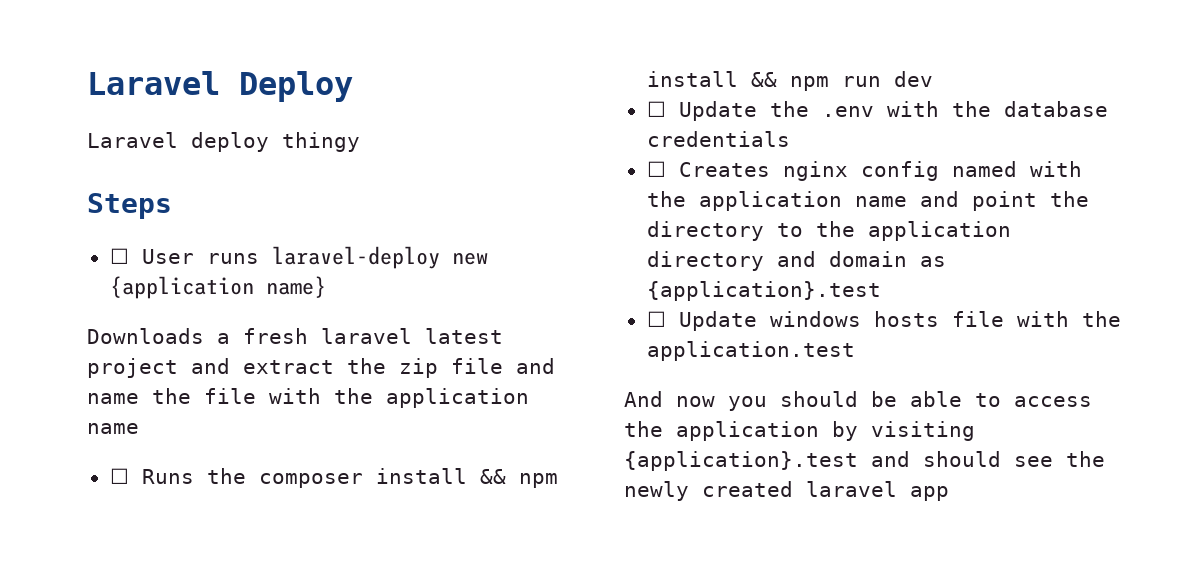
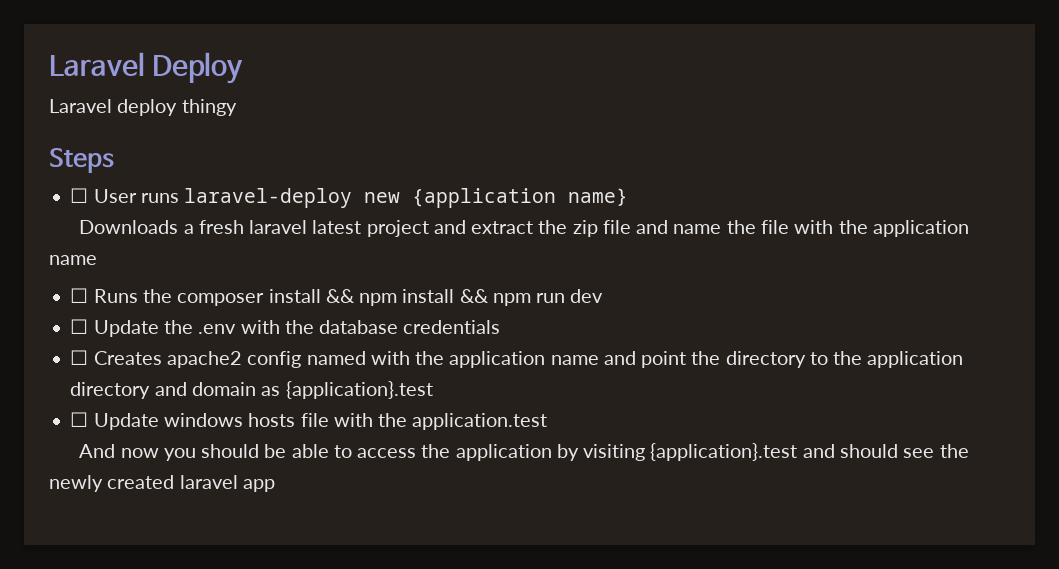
[782,161,848,181] nginx -> [166,351,242,368] apache2

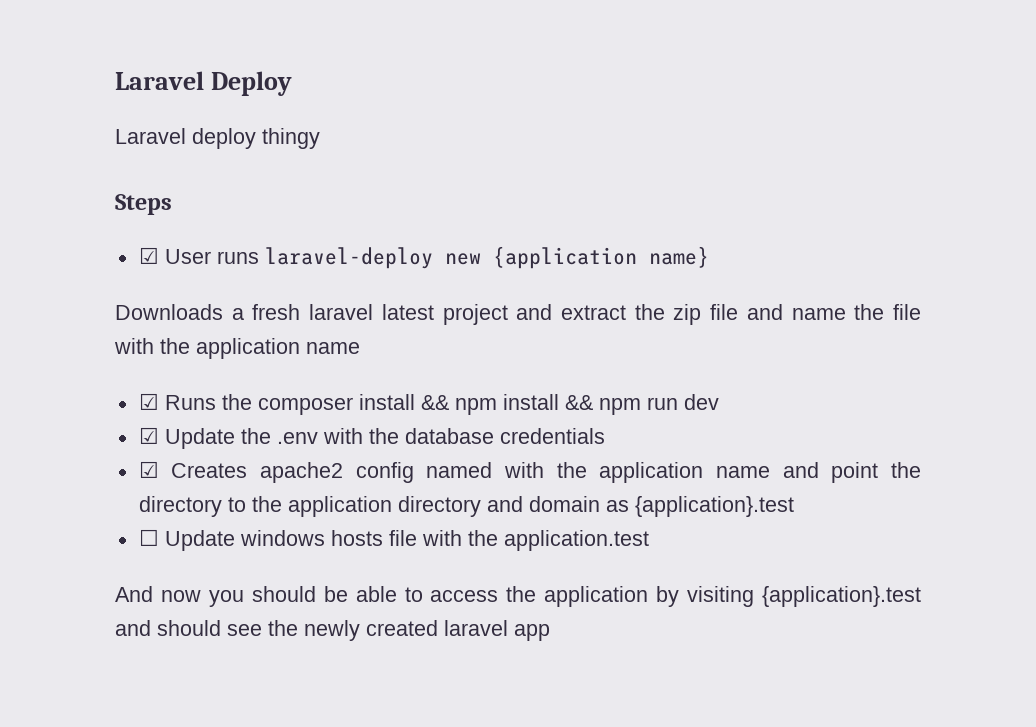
[70,188,89,203] ☐ -> [138,247,159,264] ☑
[70,288,89,303] ☐ -> [138,393,159,410] ☑
[70,319,89,334] ☐ -> [138,427,159,444] ☑
[70,350,89,365] ☐ -> [138,461,159,478] ☑

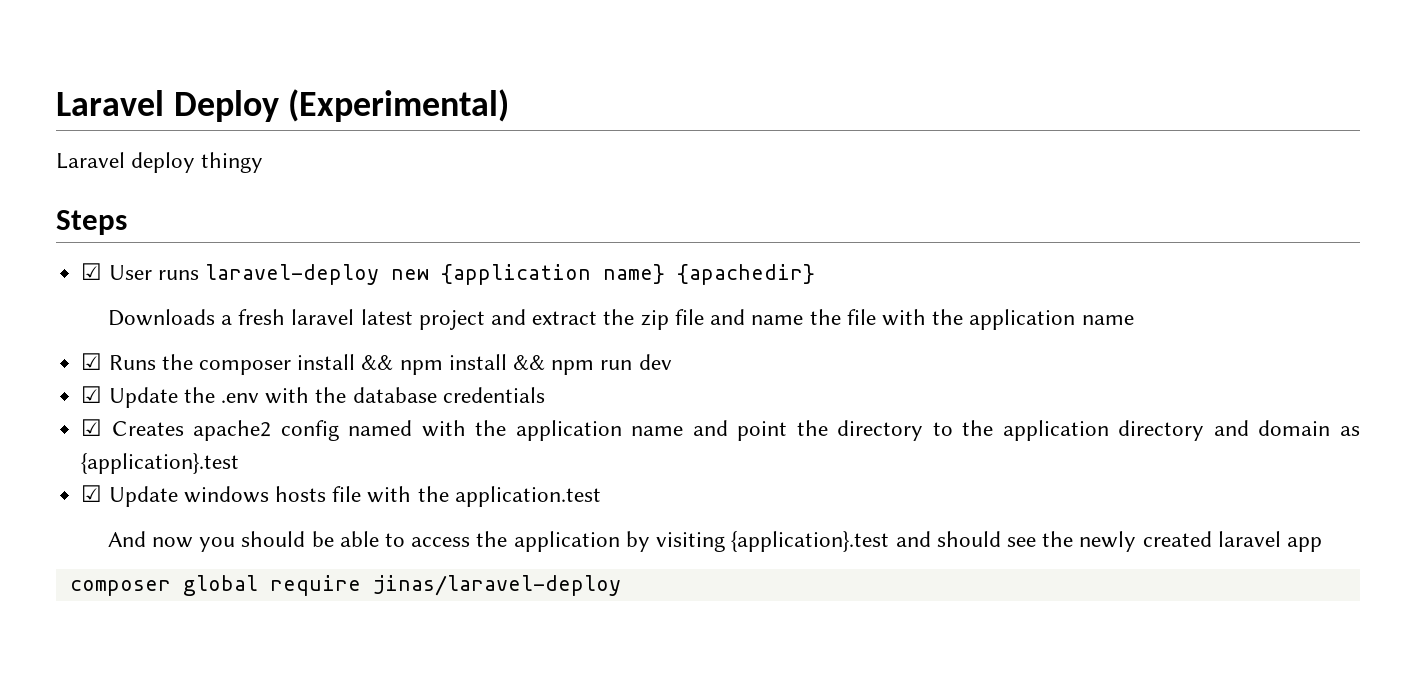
(292, 83) none -> [288,89,510,122] (Experimental)
(709, 257) none -> [676,264,815,285] {apachedir}
[138,529,159,546] ☐ -> [81,485,103,502] ☑
(550, 632) none -> [69,575,621,596] // composer global require jinas/laravel-deploy

